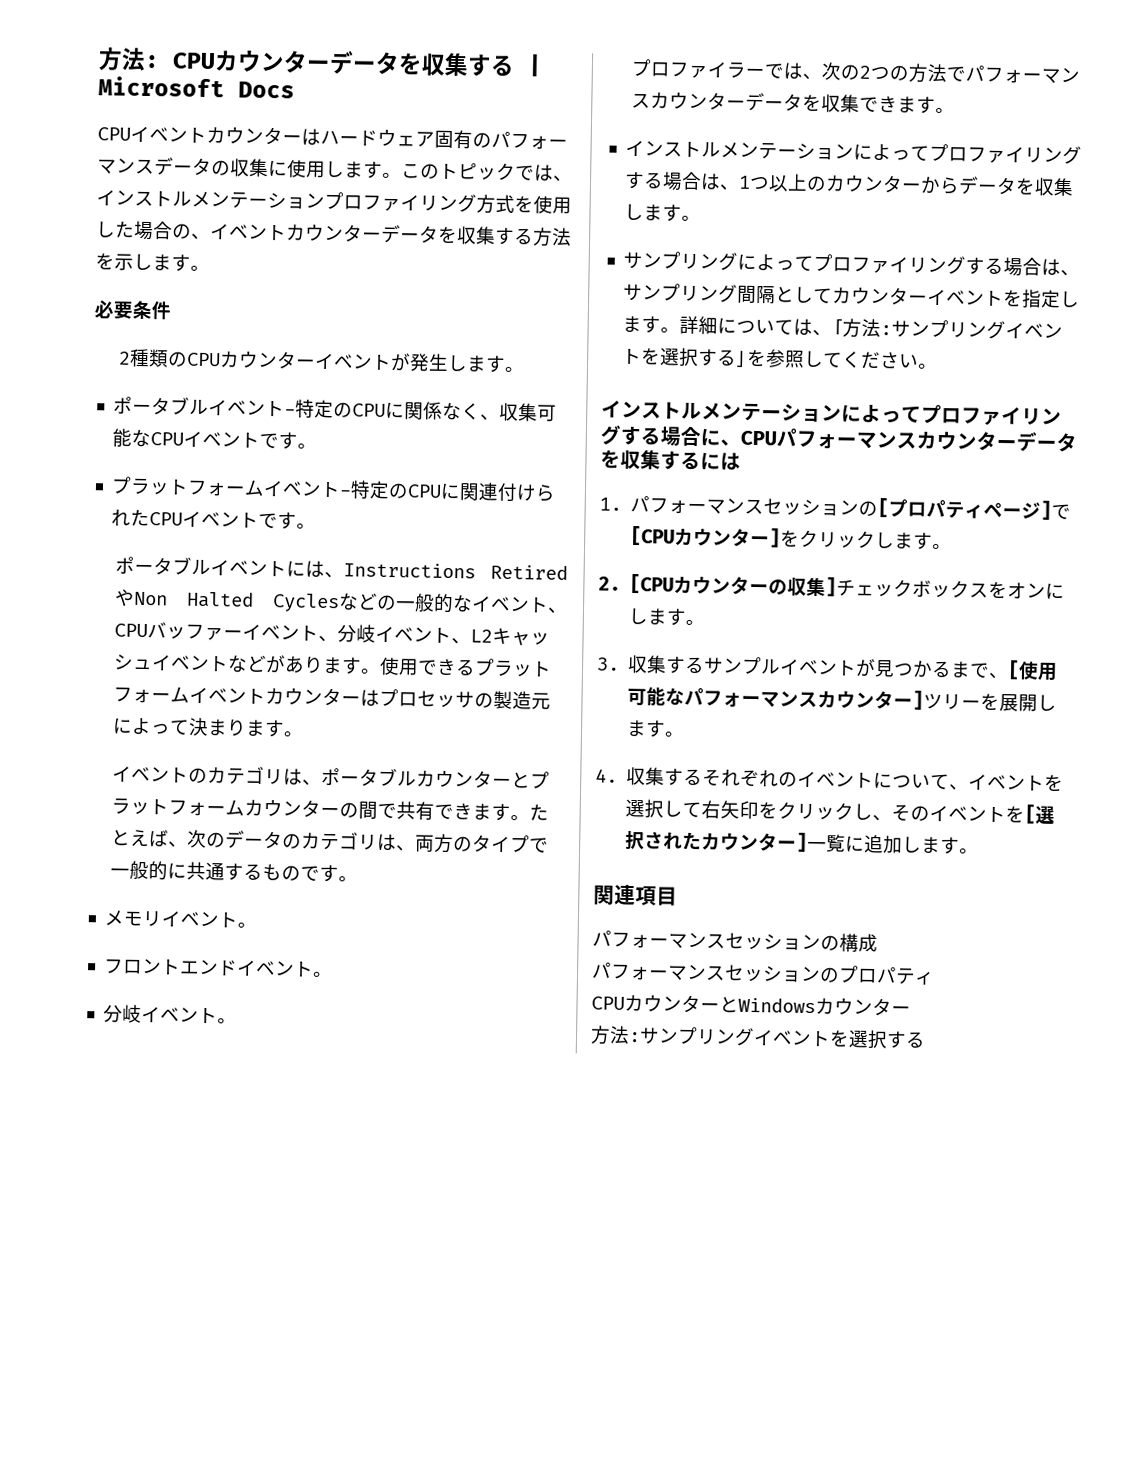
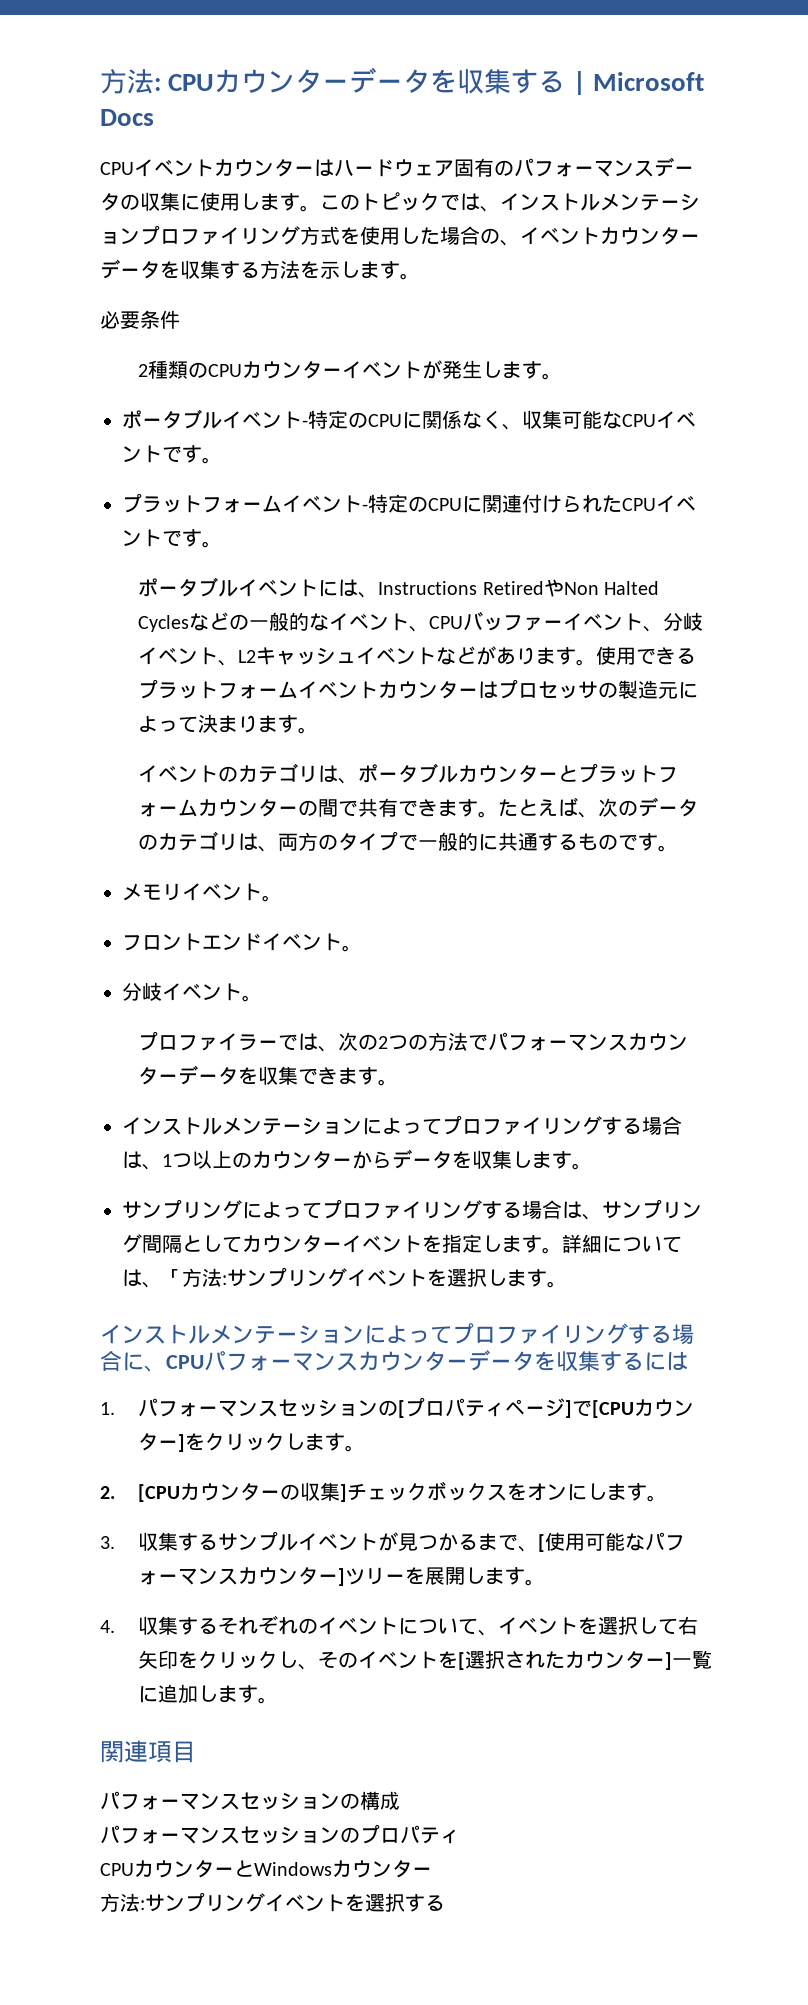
[698,349,920,370] する」を参照してください -> [487,1269,547,1287] します

